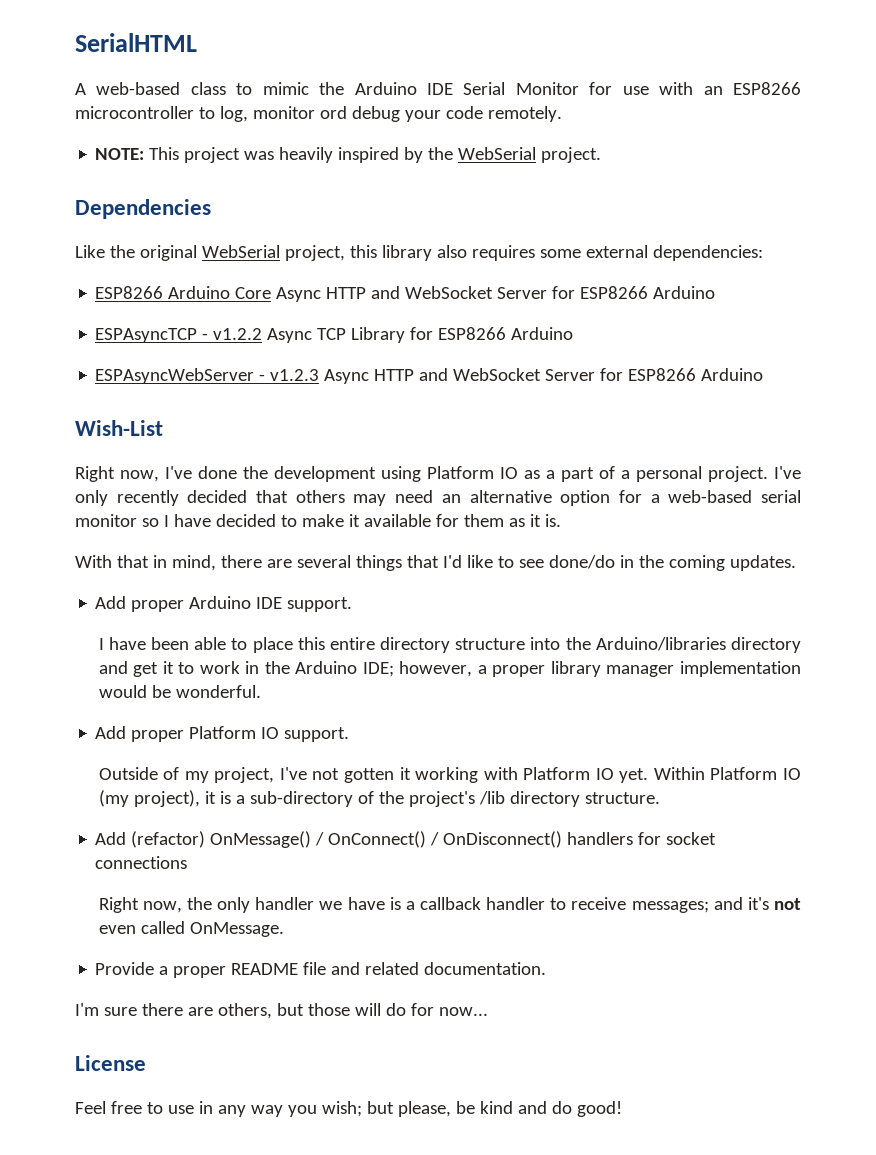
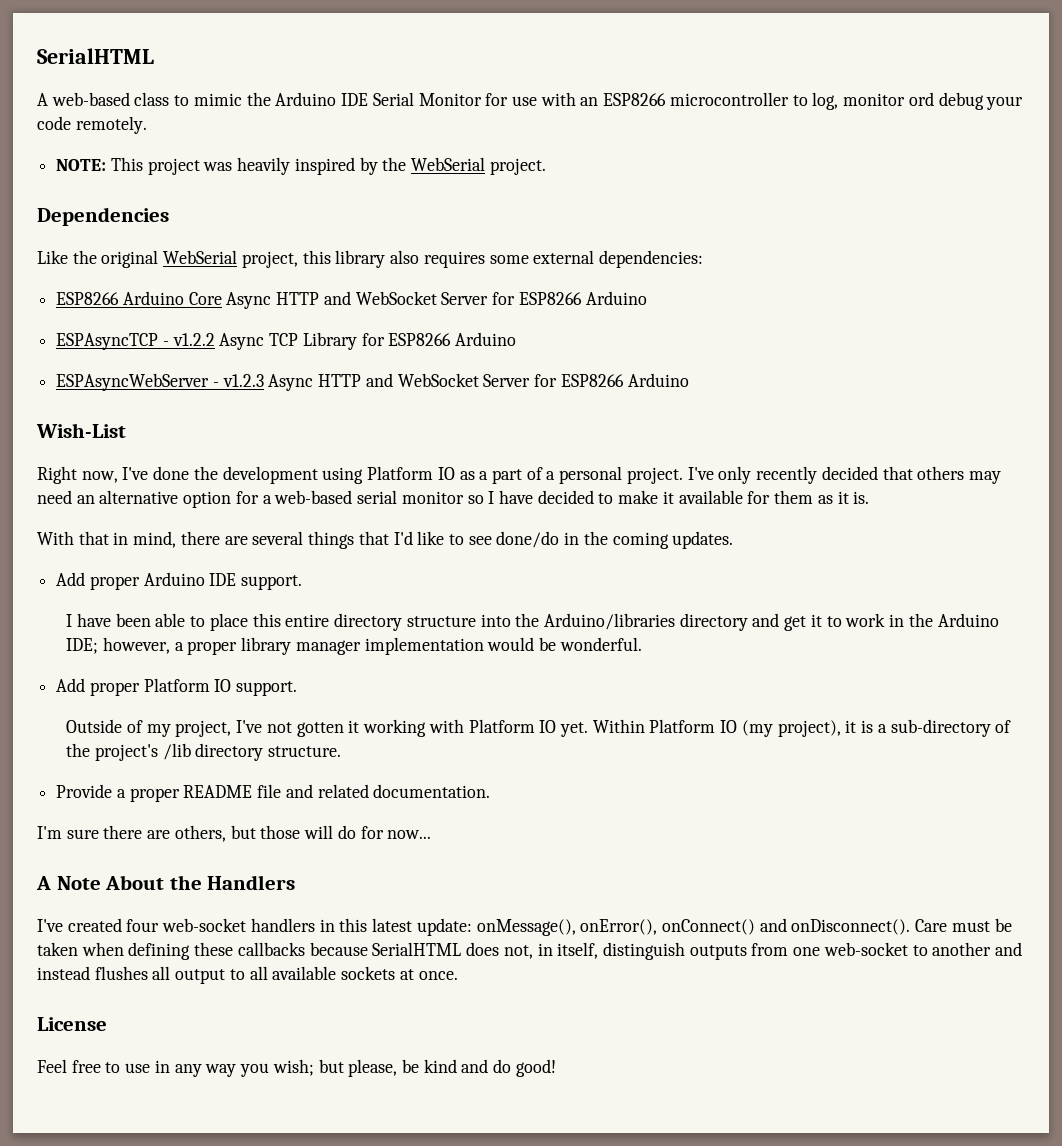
[95,831,717,848] [95,856,188,869] [98,897,802,913] [98,921,284,937] // Add (refactor) OnMessage() / OnConnect() / OnDisconnect() handlers for socket connections // Right now, the only handler we have is a callback handler to receive messages; and it's not even called OnMessage. -> (342, 751) none
(488, 1011) none -> [36,875,296,890] [37,918,1012,936] [37,942,1023,960] [37,966,458,984] // A Note About the Handlers // I've created four web-socket handlers in this latest update: onMessage(), onError(), onConnect() and onDisconnect(). Care must be taken when defining these callbacks because SerialHTML does not, in itself, distinguish outputs from one web-socket to another and instead flushes all output to all available sockets at once.

